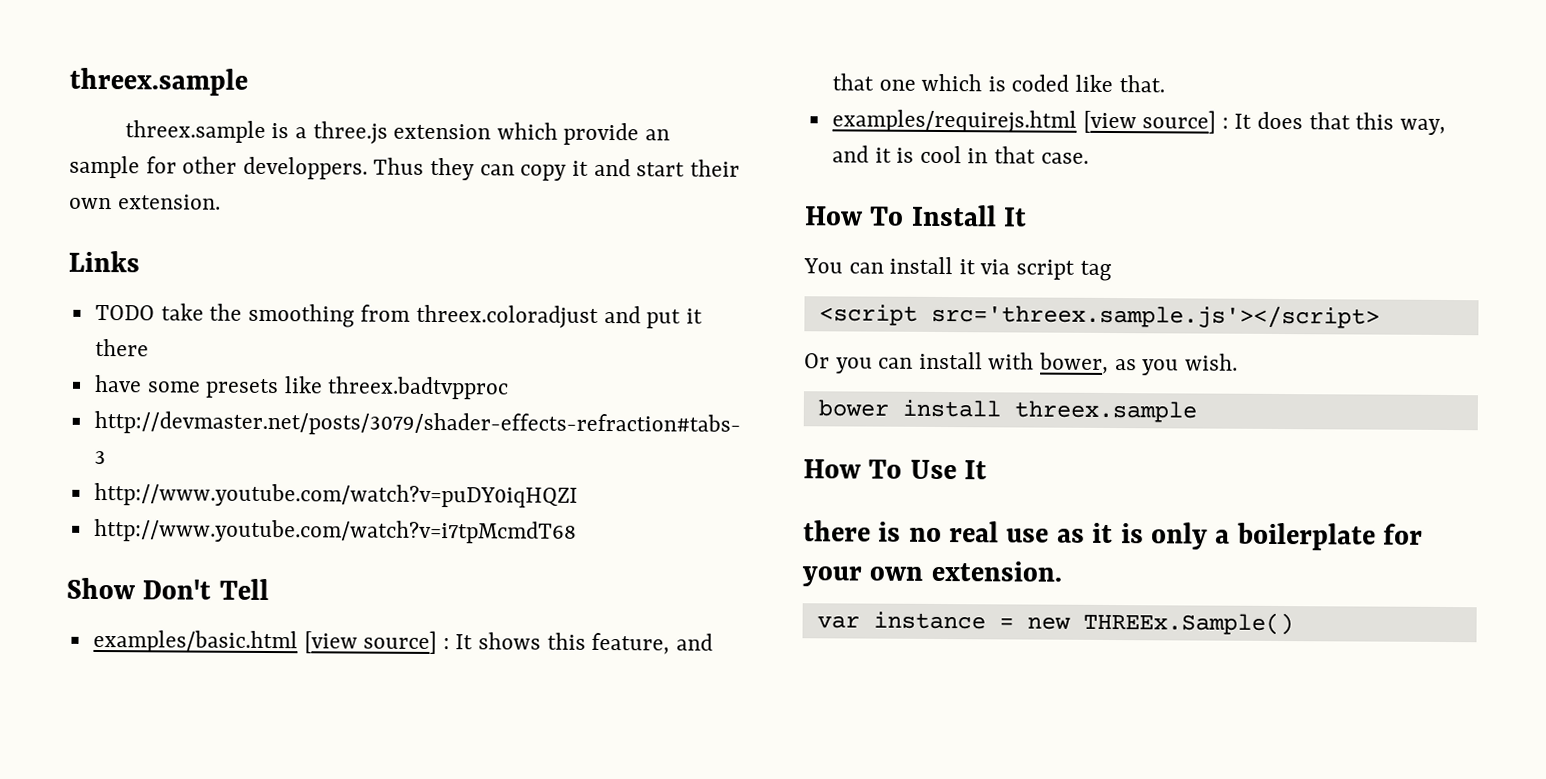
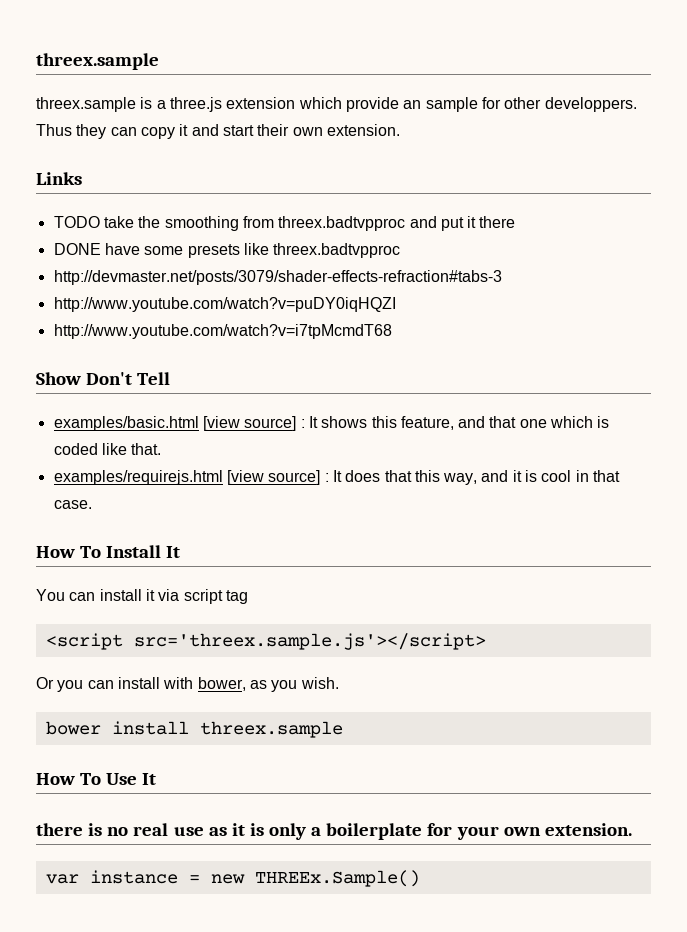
[416,304,600,328] threex.coloradjust -> [278,216,406,231] threex.badtvpproc
(149, 347) none -> [53,243,101,255] DONE

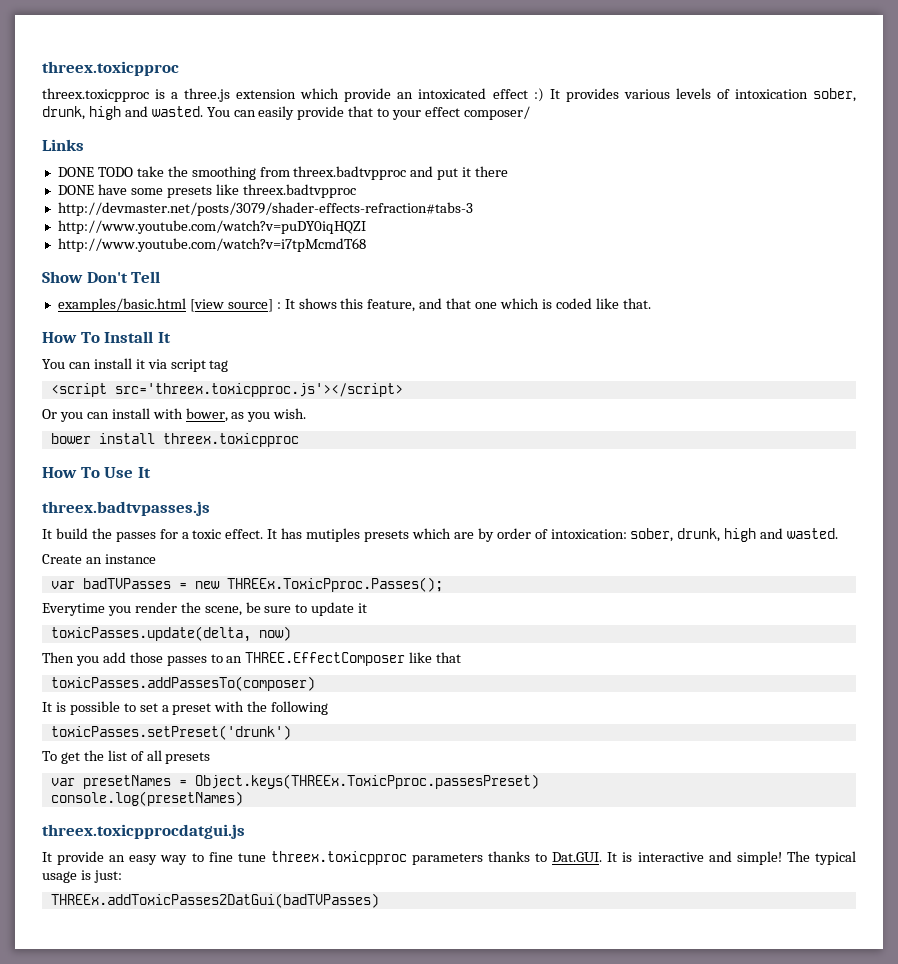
[36,53,159,70] [36,97,136,112] threex.sample // threex.sample -> [42,61,179,76] [42,88,149,102] threex.toxicpproc // threex.toxicpproc
[425,97,637,112] [36,124,400,139] sample for other developpers. Thus they can copy it and start their own extension. -> [418,88,856,102] [42,106,530,120] intoxicated effect :) It provides various levels of intoxication sober, drunk, high and wasted. You can easily provide that to your effect composer/
(82, 178) none -> [57,167,94,177] DONE
[53,470,621,485] [53,500,92,509] // examples/requirejs.html [view source] : It does that this way, and it is cool in that case. -> (651, 303) none
[133,633,486,650] src='threex.sample.js'></script> -> [114,383,403,397] src='threex.toxicpproc.js'></script>
[199,721,343,738] threex.sample -> [162,433,299,447] threex.toxicpproc
[36,823,632,840] [45,870,178,884] there is no real use as it is only a boilerplate for your own extension. // var instance -> [42,501,210,516] [42,528,839,542] [42,554,156,564] [50,578,171,589] threex.badtvpasses.js // It build the passes for a toxic effect. It has mutiples presets which are by order of intoxication: sober, drunk, high and wasted. // Create an instance // var badTVPasses
[254,870,420,887] THREEx.Sample() -> [226,577,443,592] [42,602,368,616] [50,626,291,642] [42,652,462,666] [50,676,315,691] [42,701,329,715] [50,725,291,740] [42,750,211,764] [50,774,539,789] [50,791,243,806] [42,824,245,839] [42,851,856,865] [42,870,122,883] [50,893,379,908] THREEx.ToxicPproc.Passes(); // Everytime you render the scene, be sure to update it // toxicPasses.update(delta, now) // Then you add those passes to an THREE.EffectComposer like that // toxicPasses.addPassesTo(composer) // It is possible to set a preset with the following // toxicPasses.setPreset('drunk') // To get the list of all presets // var presetNames = Object.keys(THREEx.ToxicPproc.passesPreset) // console.log(presetNames) // threex.toxicpprocdatgui.js // It provide an easy way to fine tune threex.toxicpproc parameters thanks to Dat.GUI. It is interactive and simple! The typical usage is just: // THREEx.addToxicPasses2DatGui(badTVPasses)

